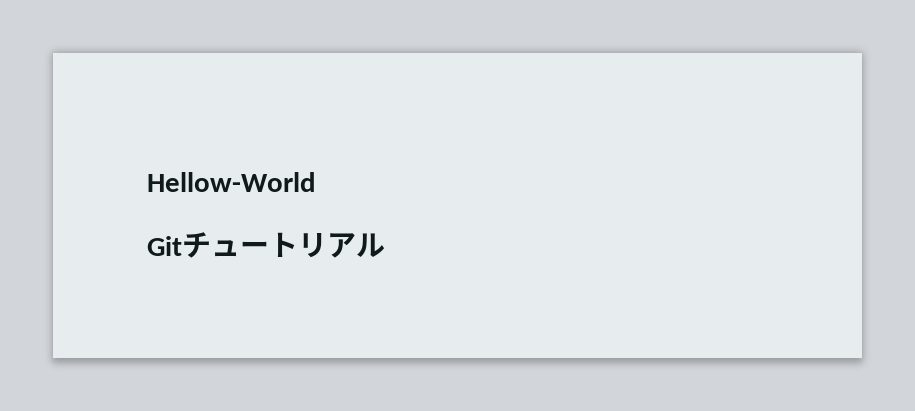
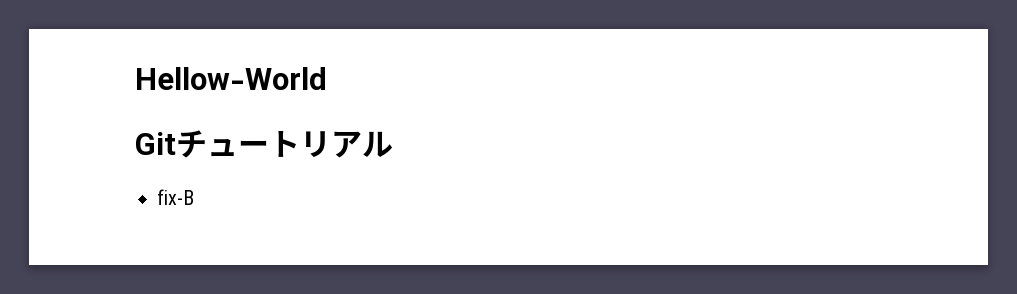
(385, 245) none -> [157,189,194,205] // fix-B

